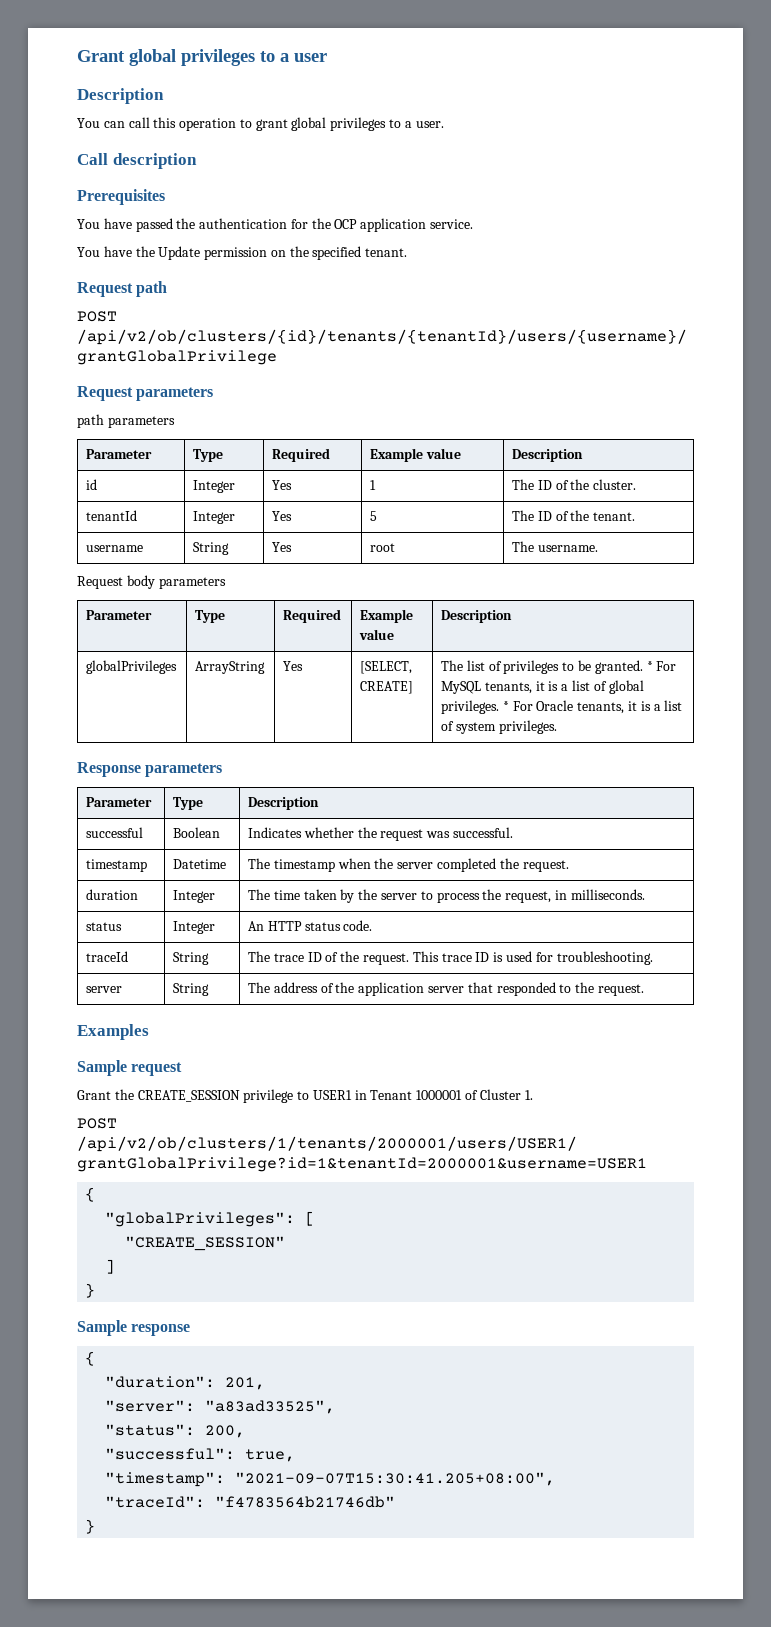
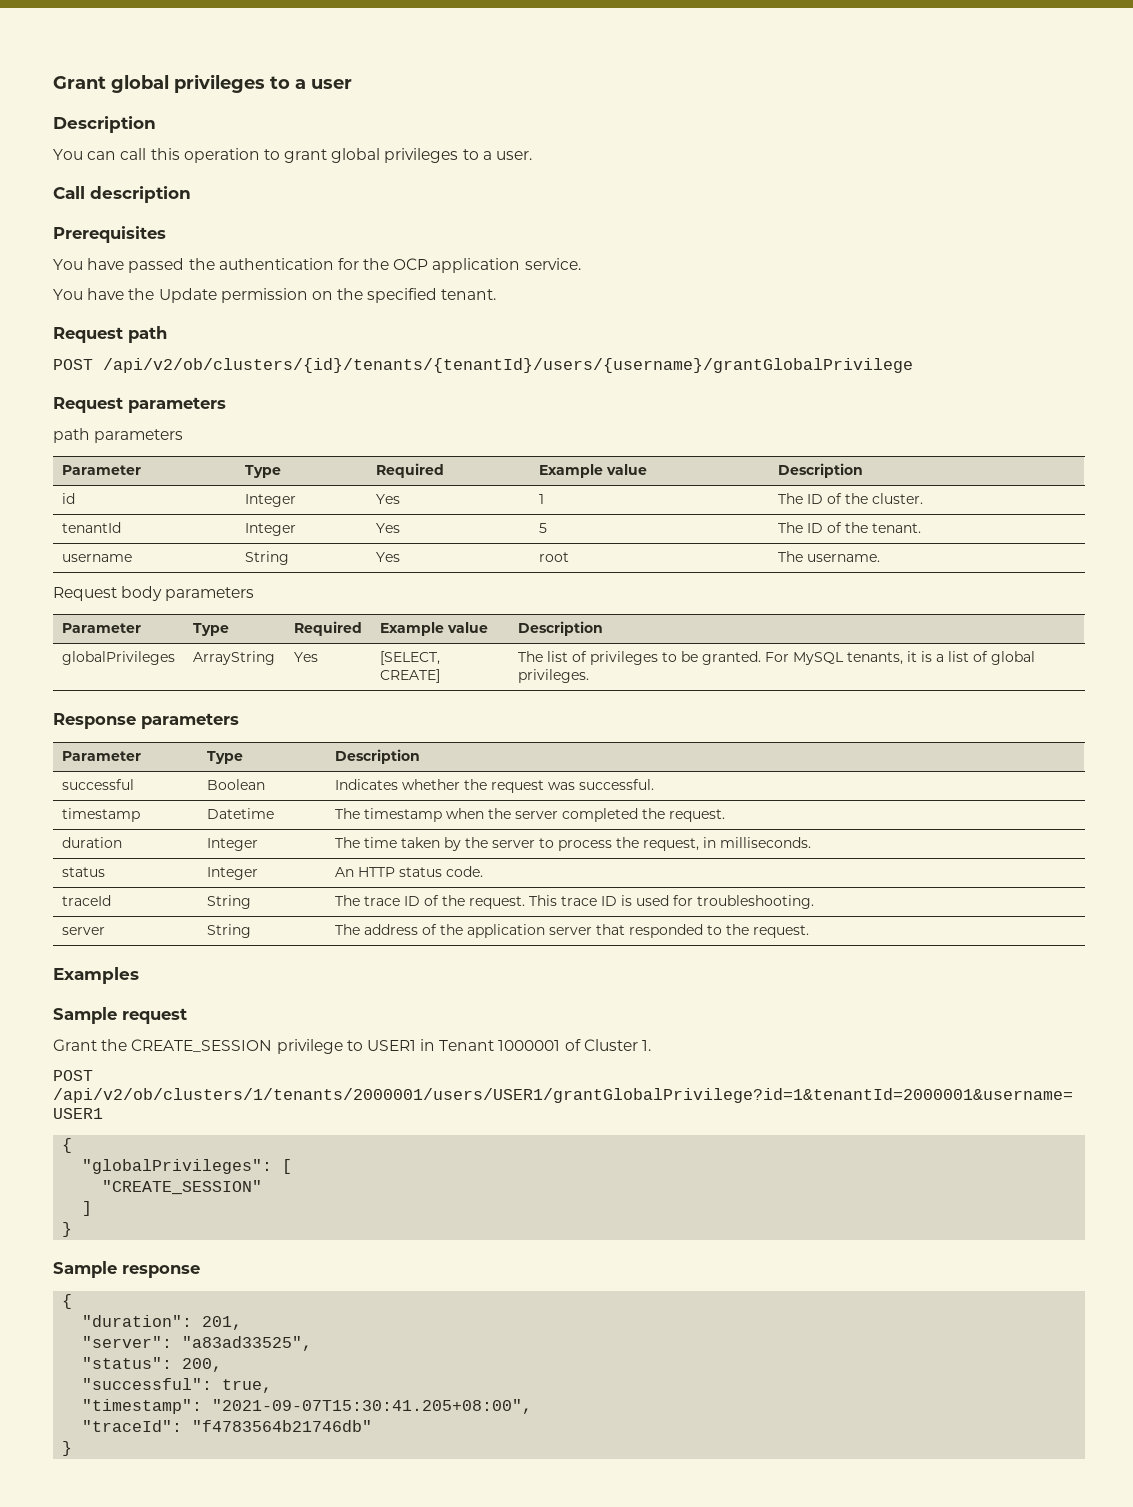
[646,661,653,671] * -> (761, 658) none
[502,700,683,714] [441,720,557,734] * For Oracle tenants, it is a list of system privileges. -> (589, 676) none

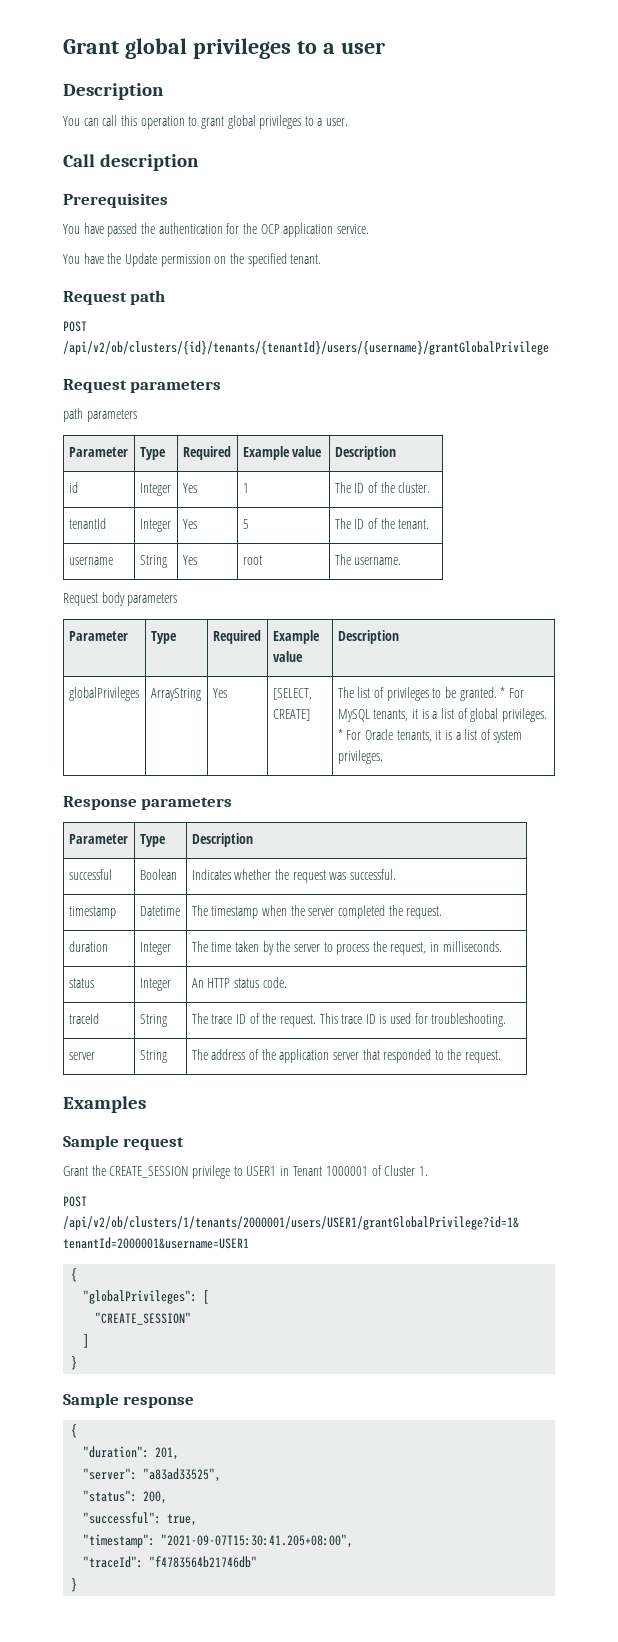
(761, 658) none -> [500,687,506,698] *
(589, 676) none -> [337,729,523,743] [337,750,383,764] * For Oracle tenants, it is a list of system privileges.

